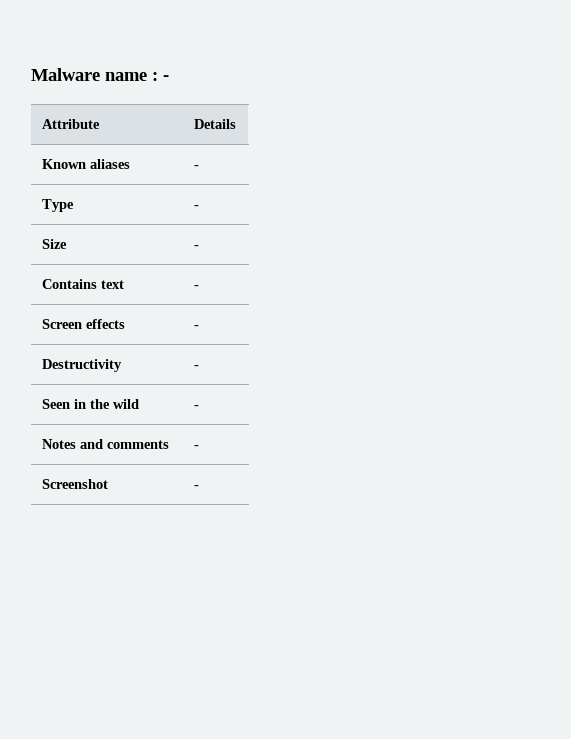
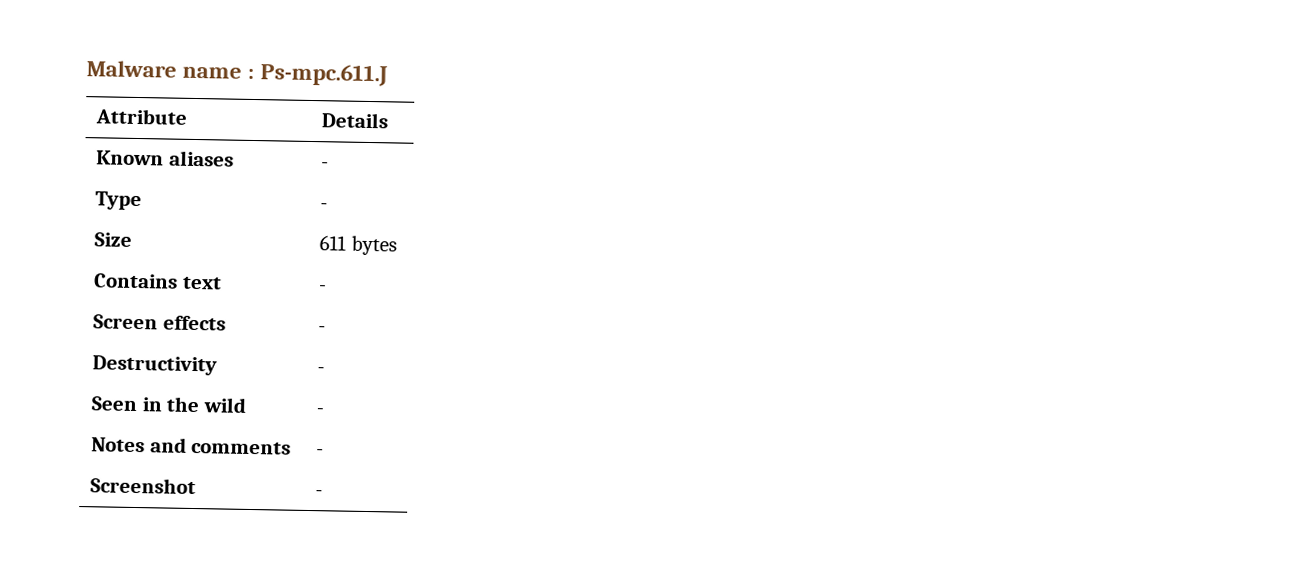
[163,75,169,81] - -> [259,63,388,87] Ps-mpc.611.J
[194,245,200,249] - -> [319,235,397,256] 611 bytes

